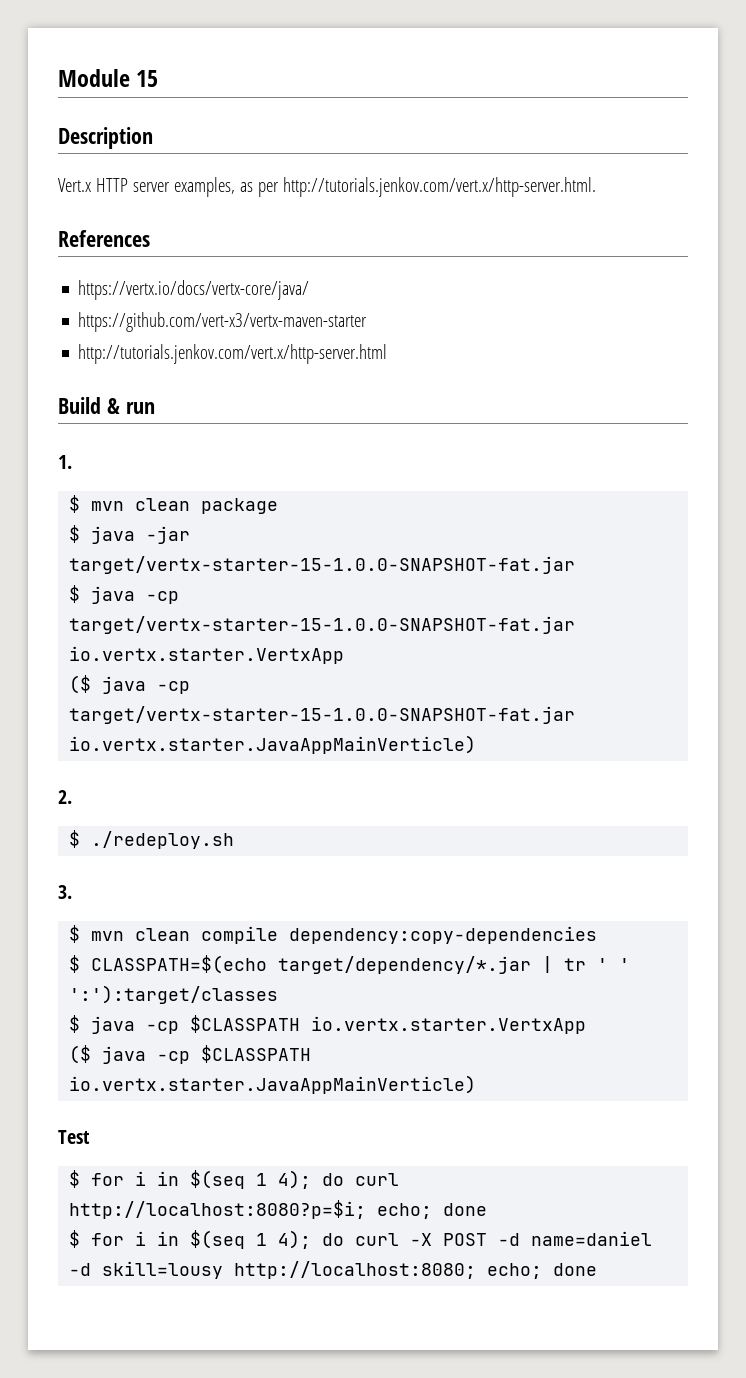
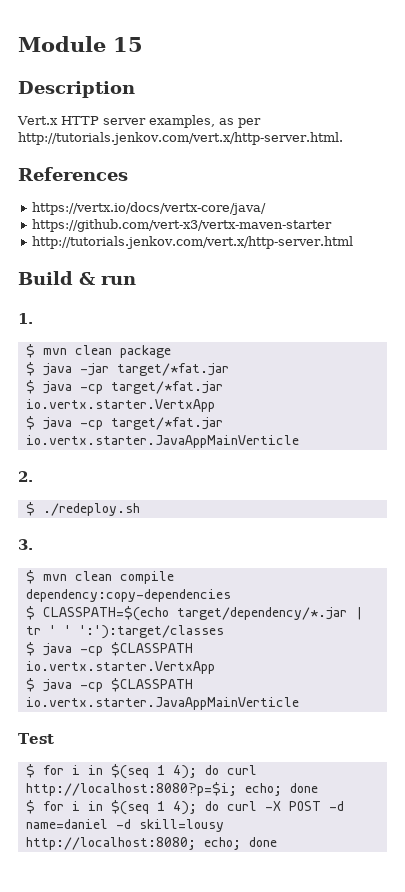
[69,556,576,574] [69,585,180,604] [69,616,576,634] [69,646,345,664] [69,675,191,694] [69,706,576,724] [69,735,477,754] target/vertx-starter-15-1.0.0-SNAPSHOT-fat.jar // $ java -cp target/vertx-starter-15-1.0.0-SNAPSHOT-fat.jar io.vertx.starter.VertxApp // ($ java -cp target/vertx-starter-15-1.0.0-SNAPSHOT-fat.jar io.vertx.starter.JavaAppMainVerticle) -> [116,363,229,376] [25,380,223,394] [25,399,215,412] [25,416,223,430] [25,435,299,448] target/*fat.jar // $ java -cp target/*fat.jar io.vertx.starter.VertxApp // $ java -cp target/*fat.jar io.vertx.starter.JavaAppMainVerticle
[69,1045,312,1064] [69,1075,477,1094] ($ java -cp $CLASSPATH io.vertx.starter.JavaAppMainVerticle) -> [25,678,193,692] [25,697,299,710] $ java -cp $CLASSPATH io.vertx.starter.JavaAppMainVerticle

